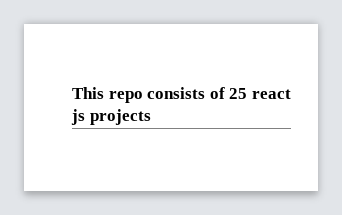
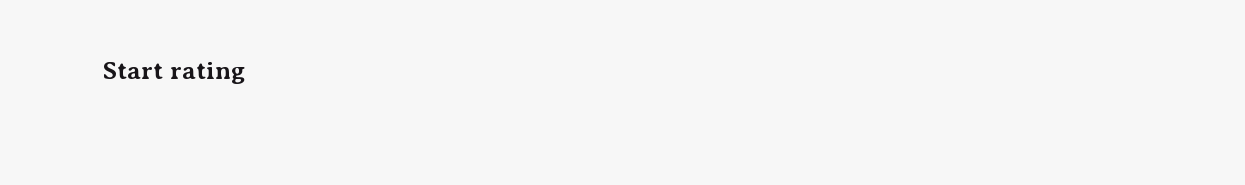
[72,87,291,103] [71,109,151,125] This repo consists of 25 react js projects -> [103,62,245,84] Start rating

